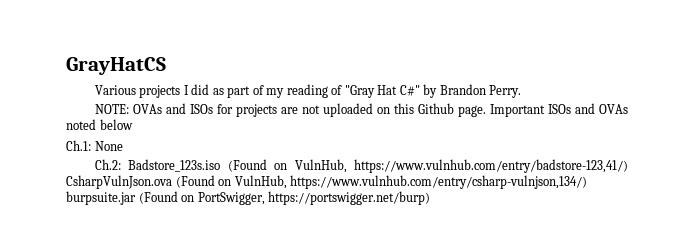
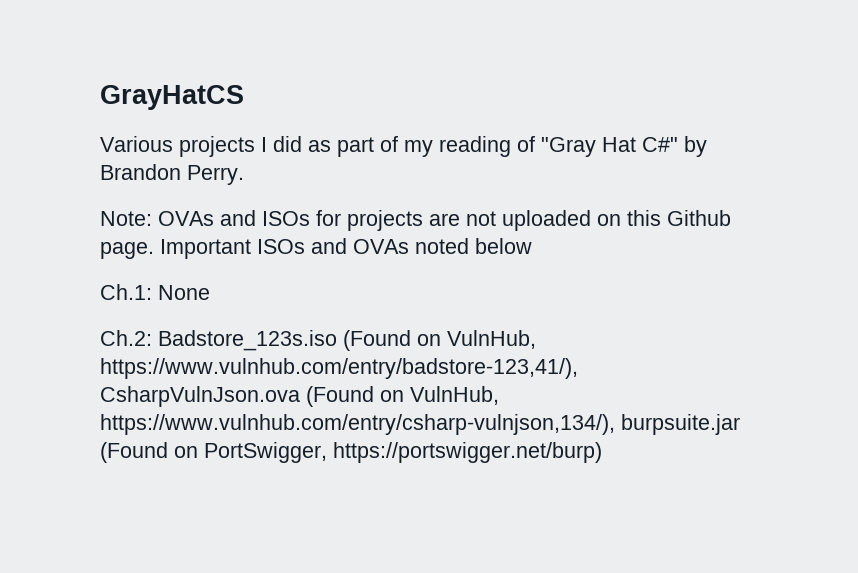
[94,104,129,114] NOTE: -> [100,211,152,226] Note:
[354,159,629,173] https://www.vulnhub.com/entry/badstore-123,41/) -> [100,358,578,379] https://www.vulnhub.com/entry/badstore-123,41/),
[290,175,588,189] https://www.vulnhub.com/entry/csharp-vulnjson,134/) -> [100,414,615,435] https://www.vulnhub.com/entry/csharp-vulnjson,134/),

